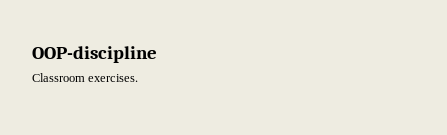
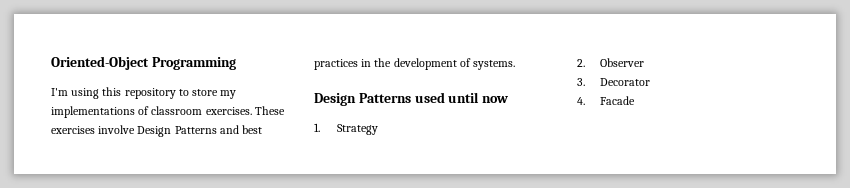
[32,46,157,63] [32,73,139,82] OOP-discipline // Classroom exercises. -> [51,56,236,70] [51,87,237,99] [51,106,285,118] [51,125,263,137] [314,58,516,70] [314,92,509,106] [314,123,379,135] [577,58,645,67] [577,78,651,86] [577,96,636,105] Oriented-Object Programming // I'm using this repository to store my implementations of classroom exercises. These exercises involve Design Patterns and best practices in the development of systems. // Design Patterns used until now // 1. Strategy // 2. Observer // 3. Decorator // 4. Facade

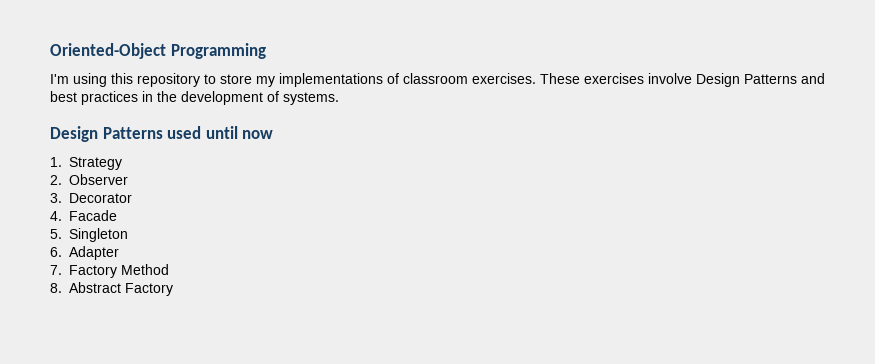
(636, 100) none -> [50,228,128,242] [50,246,119,260] [50,264,169,278] [50,282,173,296] // 5. Singleton // 6. Adapter // 7. Factory Method // 8. Abstract Factory

